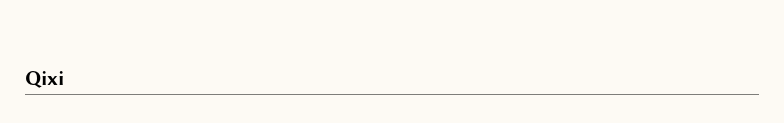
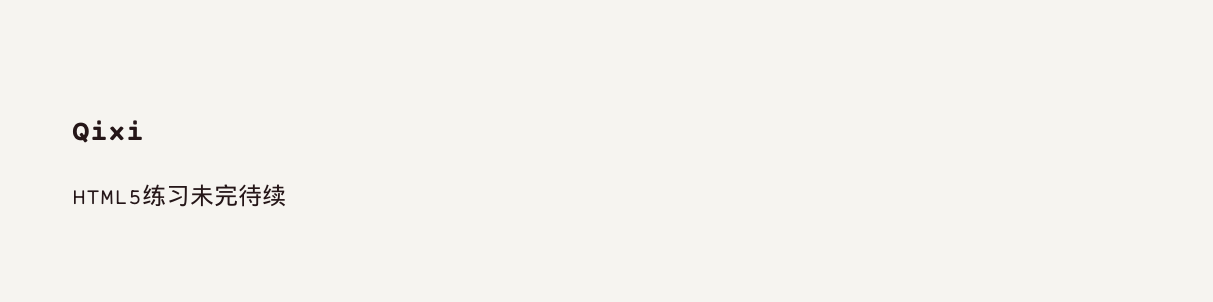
(64, 79) none -> [72,184,286,207] // HTML5练习未完待续

